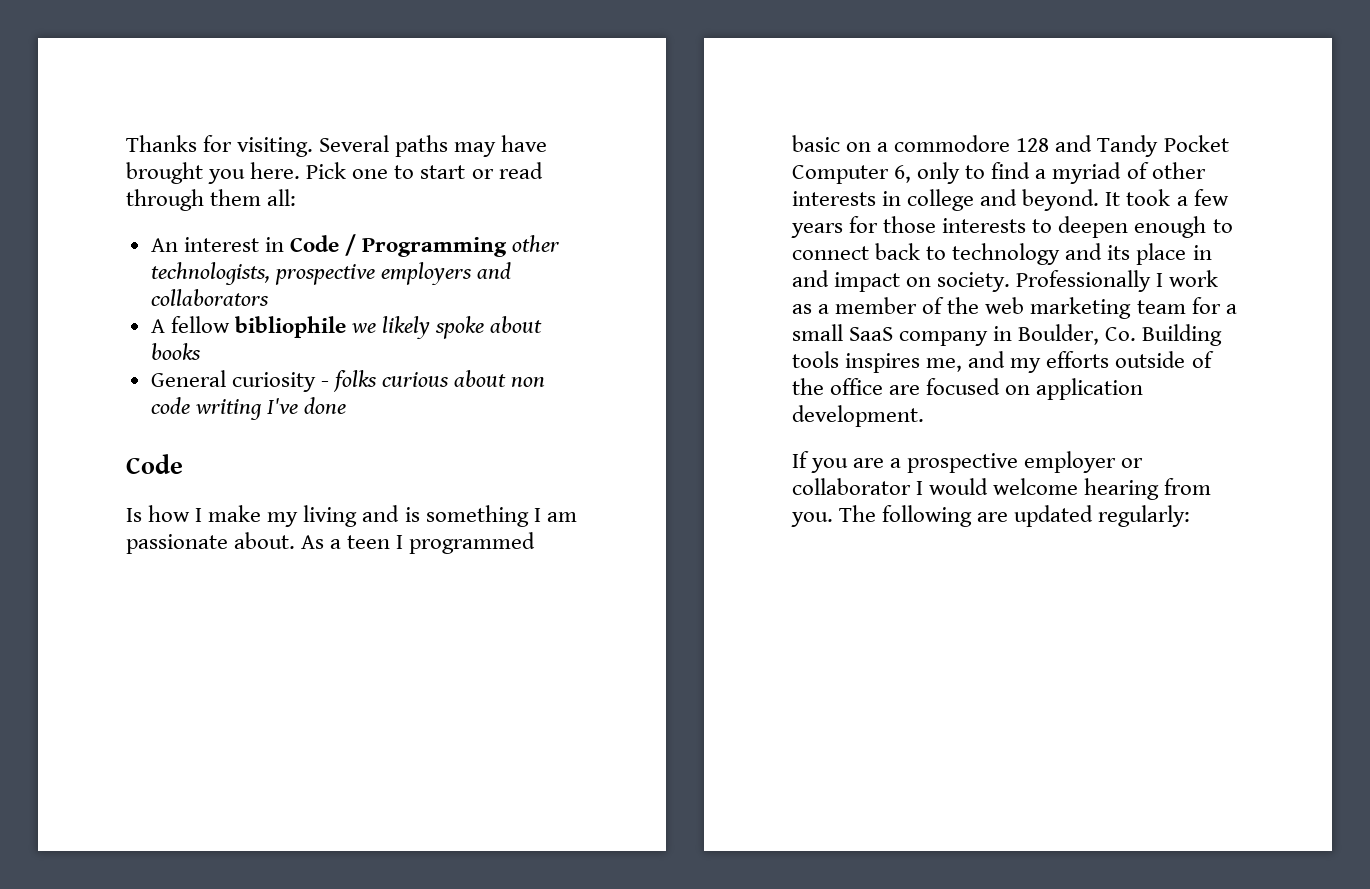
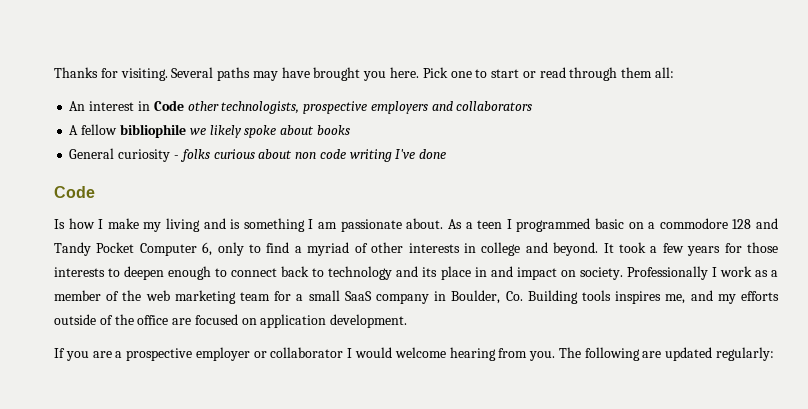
[345,234,508,257] / Programming -> (184, 105) none

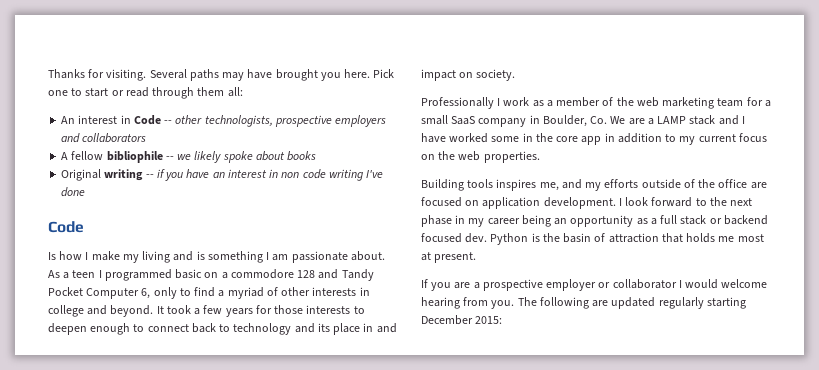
(184, 105) none -> [164,120,173,124] --
(186, 131) none -> [165,156,174,160] --
[69,148,293,162] General curiosity - folks curious about -> [61,169,279,181] Original writing -- if you have an interest in
(623, 273) none -> (516, 75) //
(523, 296) none -> [610,115,745,125] [421,133,767,145] [421,151,540,163] We are a LAMP stack and I have worked some in the core app in addition to my current focus on the web properties. //
(408, 321) none -> [618,197,753,207] [421,215,768,227] [421,233,764,245] [421,252,477,263] I look forward to the next phase in my career being an opportunity as a full stack or backend focused dev. Python is the basin of attraction that holds me most at present.
[716,347,775,361] regularly: -> [658,297,746,309] [421,315,503,325] regularly starting December 2015:

